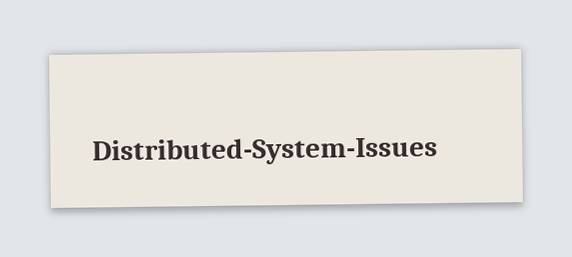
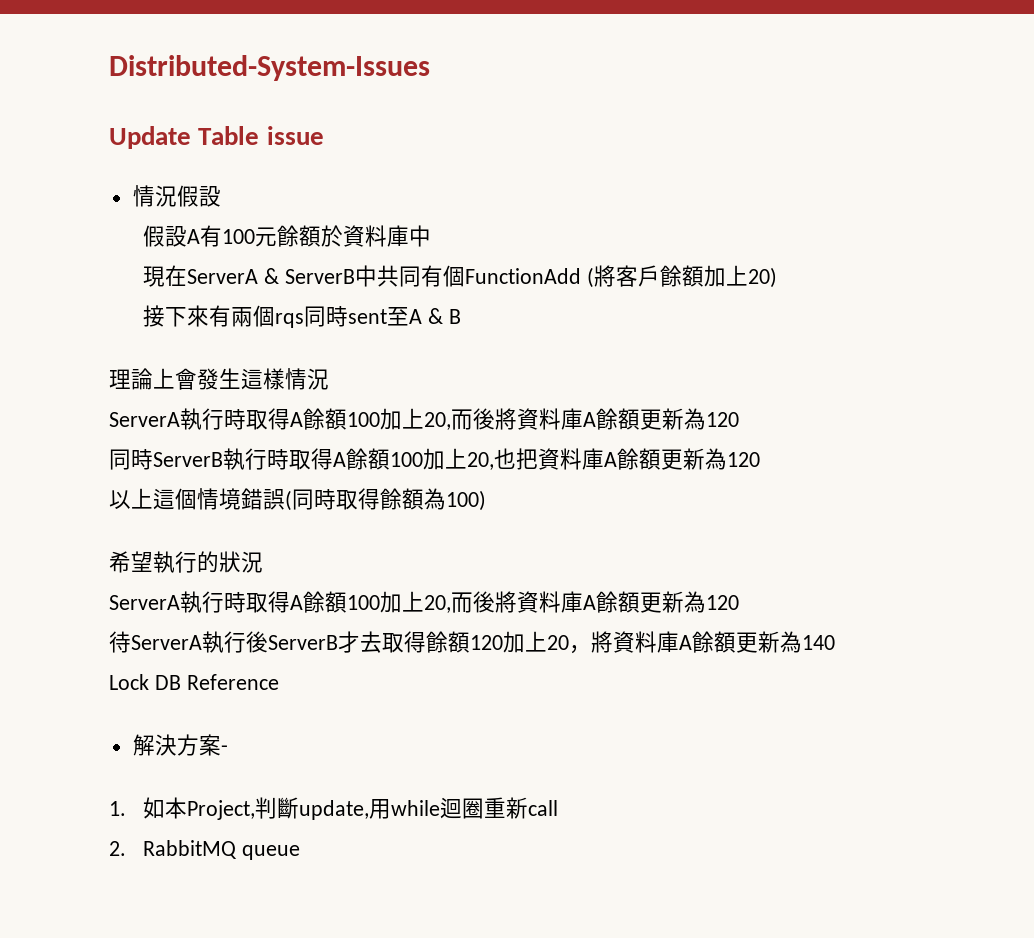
(438, 151) none -> [109,126,324,149] [132,185,221,207] [143,225,432,247] [143,265,777,288] [143,305,461,328] [109,368,329,390] [109,408,739,430] [109,448,760,470] [109,488,486,511] [109,551,263,573] [109,591,739,613] [109,631,835,654] [109,674,279,690] [132,734,228,756] [109,797,559,820] [109,840,301,860] // Update Table issue // 情況假設 // 假設A有100元餘額於資料庫中 // 現在ServerA & ServerB中共同有個FunctionAdd (將客戶餘額加上20) // 接下來有兩個rqs同時sent至A & B // 理論上會發生這樣情況 // ServerA執行時取得A餘額100加上20,而後將資料庫A餘額更新為120 // 同時ServerB執行時取得A餘額100加上20,也把資料庫A餘額更新為120 // 以上這個情境錯誤(同時取得餘額為100) // 希望執行的狀況 // ServerA執行時取得A餘額100加上20,而後將資料庫A餘額更新為120 // 待ServerA執行後ServerB才去取得餘額120加上20，將資料庫A餘額更新為140 // Lock DB Reference // 解決方案- // 1.如本Project,判斷update,用while迴圈重新call // 2. RabbitMQ queue

